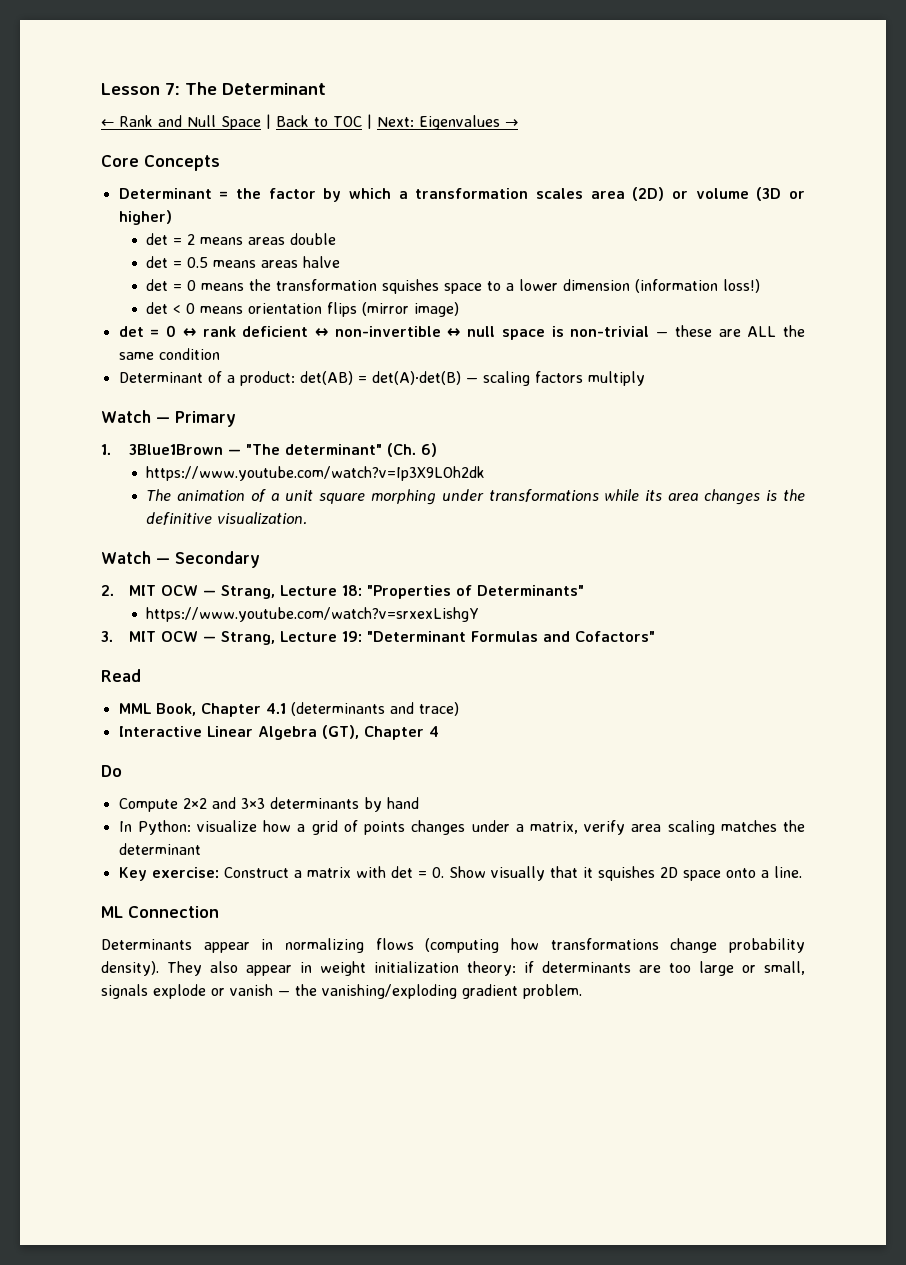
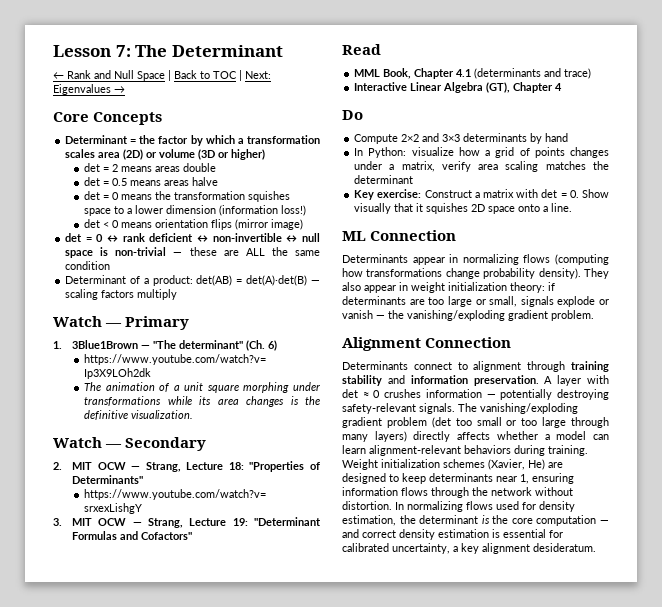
(582, 991) none -> [342,337,512,351] [342,361,609,372] [342,375,609,386] [342,389,609,400] [342,403,578,414] [342,417,609,428] [342,431,609,442] [342,445,588,456] [342,459,563,470] [342,473,574,484] [342,487,573,498] [342,501,575,512] [342,515,609,526] [342,529,563,540] [342,543,596,554] // Alignment Connection // Determinants connect to alignment through training stability and information preservation. A layer with det ≈ 0 crushes information — potentially destroying safety-relevant signals. The vanishing/exploding gradient problem (det too small or too large through many layers) directly affects whether a model can learn alignment-relevant behaviors during training. Weight initialization schemes (Xavier, He) are designed to keep determinants near 1, ensuring information flows through the network without distortion. In normalizing flows used for density estimation, the determinant is the core computation — and correct density estimation is essential for calibrated uncertainty, a key alignment desideratum.

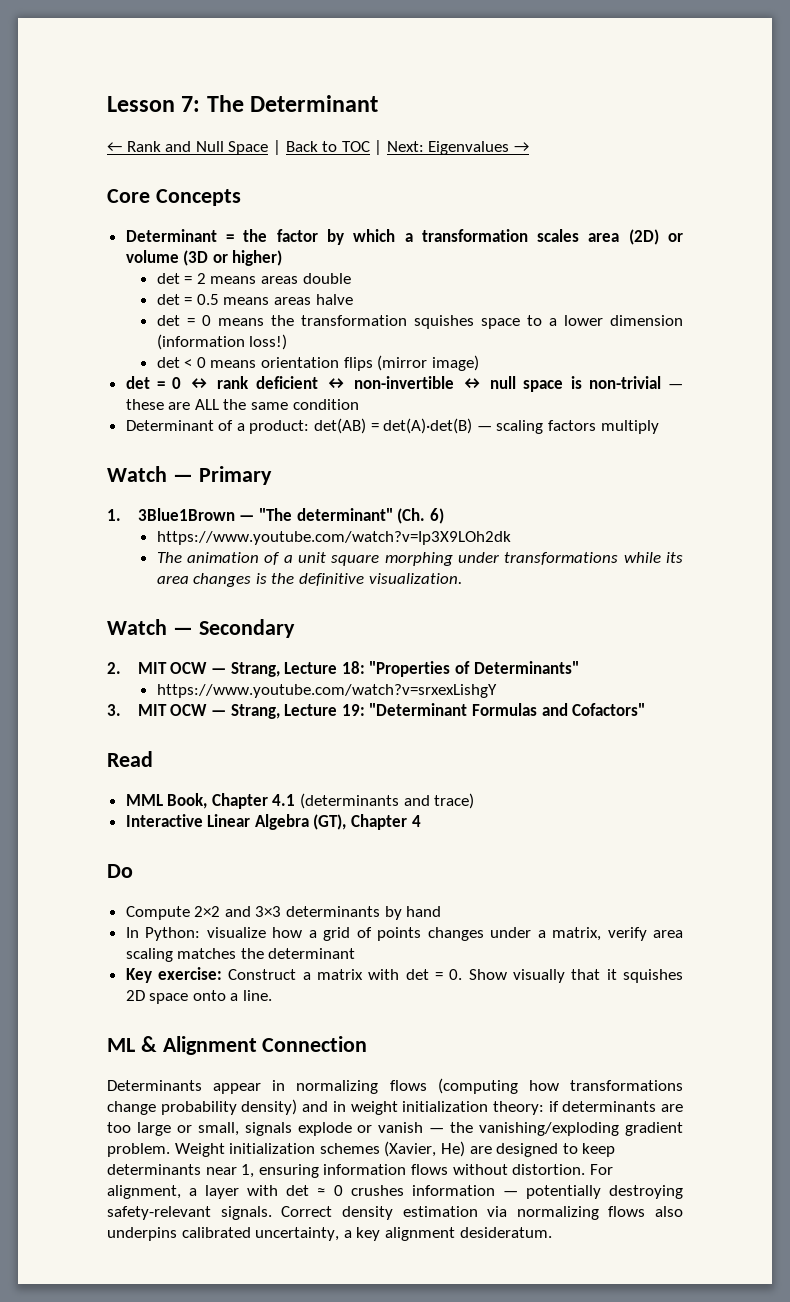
(366, 236) none -> [140,1036,257,1055] & Alignment
[538,268,609,279] [342,282,396,293] density). They also appear -> [241,1099,329,1115] density) and
[342,337,512,351] [342,361,609,372] [342,375,609,386] [342,389,609,400] [342,403,578,414] [342,417,609,428] [342,431,609,442] [342,445,588,456] // Alignment Connection // Determinants connect to alignment through training stability and information preservation. A layer with det ≈ 0 crushes information — potentially destroying safety-relevant signals. The vanishing/exploding gradient problem (det too small or too large through many layers) directly affects whether a model can learn alignment-relevant behaviors during training. -> (170, 1150) none
[431,487,573,498] [342,501,575,512] [342,515,609,526] [342,529,563,540] through the network without distortion. In normalizing flows used for density estimation, the determinant is the core computation — and correct density estimation is essential for -> [452,1164,613,1175] [107,1185,683,1199] [107,1206,683,1220] [107,1227,177,1241] without distortion. For alignment, a layer with det ≈ 0 crushes information — potentially destroying safety-relevant signals. Correct density estimation via normalizing flows also underpins

